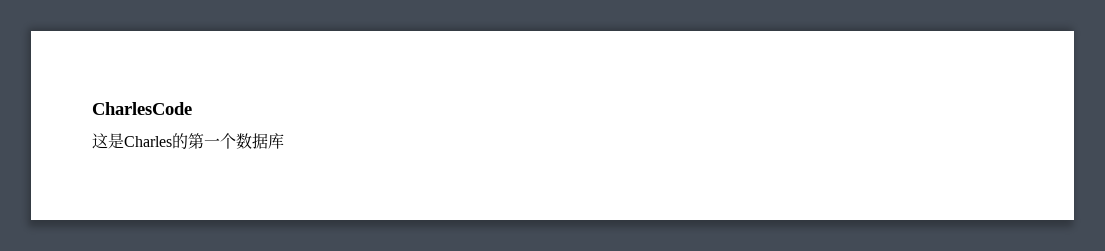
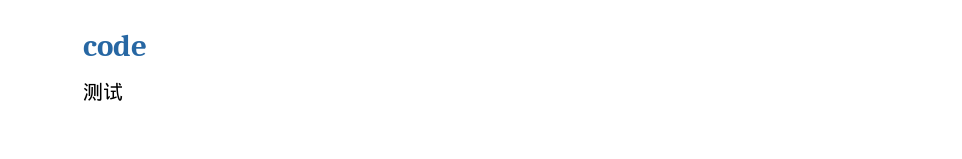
[92,102,192,115] [92,133,284,149] CharlesCode // 这是Charles的第一个数据库 -> [83,34,147,56] [83,82,123,101] code // 测试

